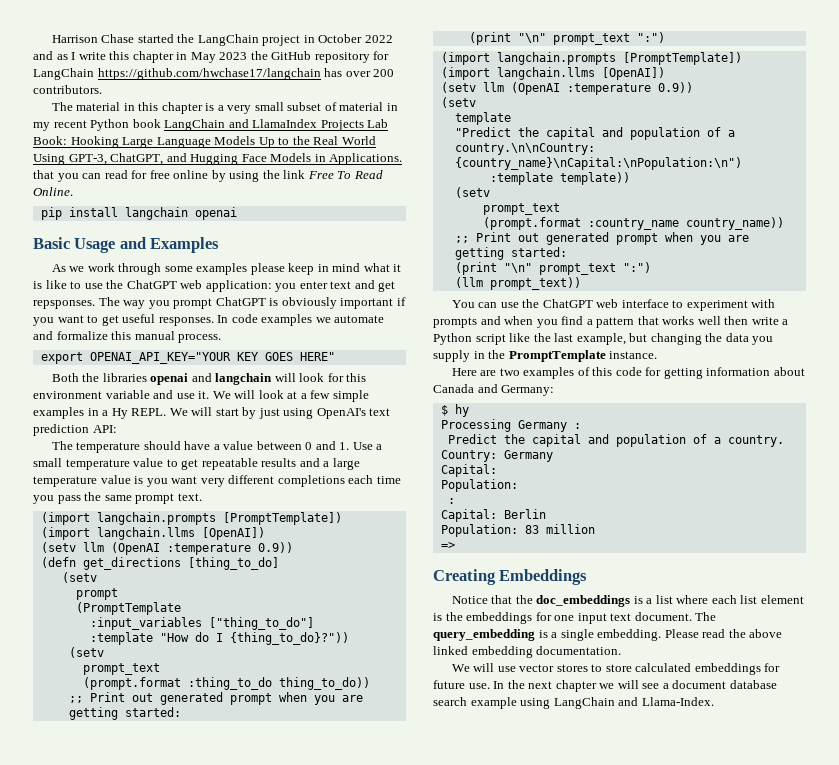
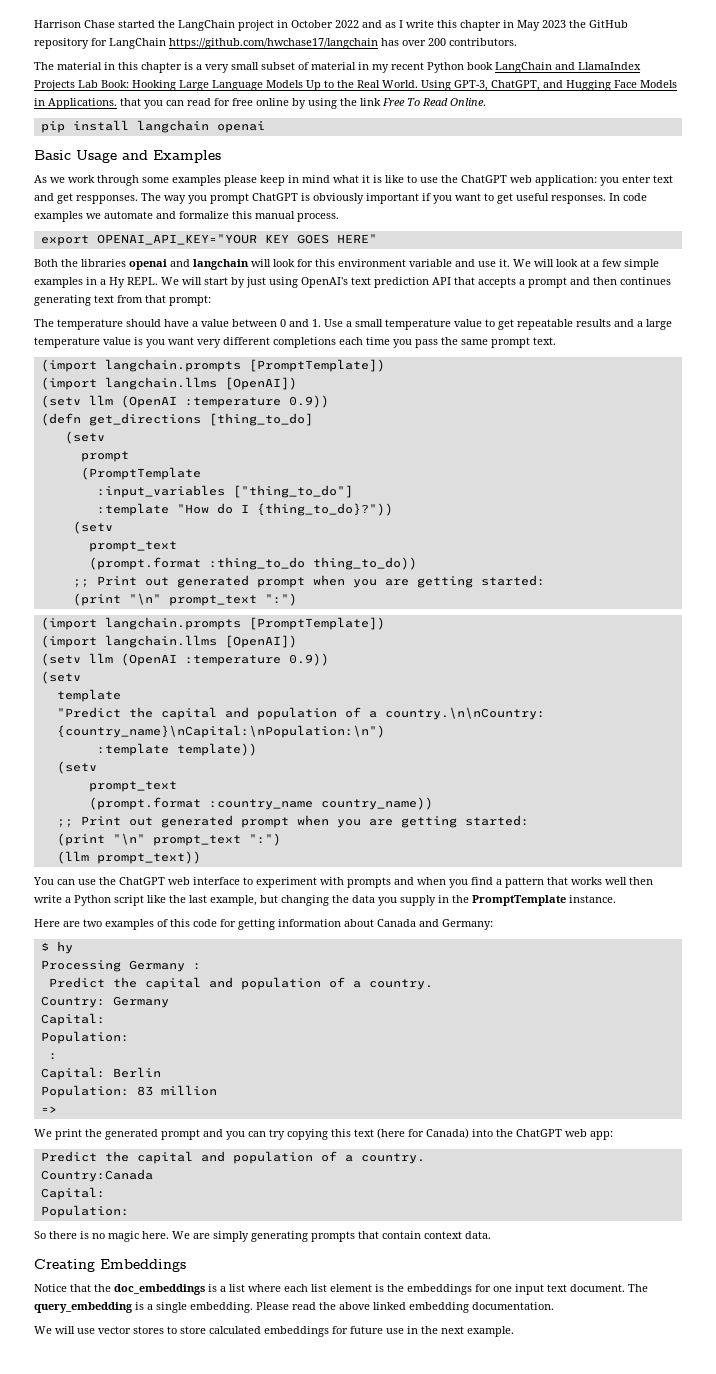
[341,136,376,145] World -> [382,80,418,88] World.
[33,300,95,309] repsponses. -> [76,195,138,204] respponses.
[92,425,117,433] API: -> [432,277,671,288] [34,295,211,306] API that accepts a prompt and then continues generating text from that prompt:
(455, 545) none -> [34,1128,613,1140] [40,1151,425,1164] [40,1169,153,1182] [40,1187,105,1200] [40,1205,129,1218] [34,1231,491,1242] // We print the generated prompt and you can try copying this text (here for Canada) into the ChatGPT web app: // Predict the capital and population of a country. // Country:Canada // Capital: // Population: // So there is no magic here. We are simply generating prompts that contain context data.
[468,680,777,692] [433,697,714,709] use. In the next chapter we will see a document database search example using LangChain and Llama-Index. -> [386,1326,514,1337] use in the next example.

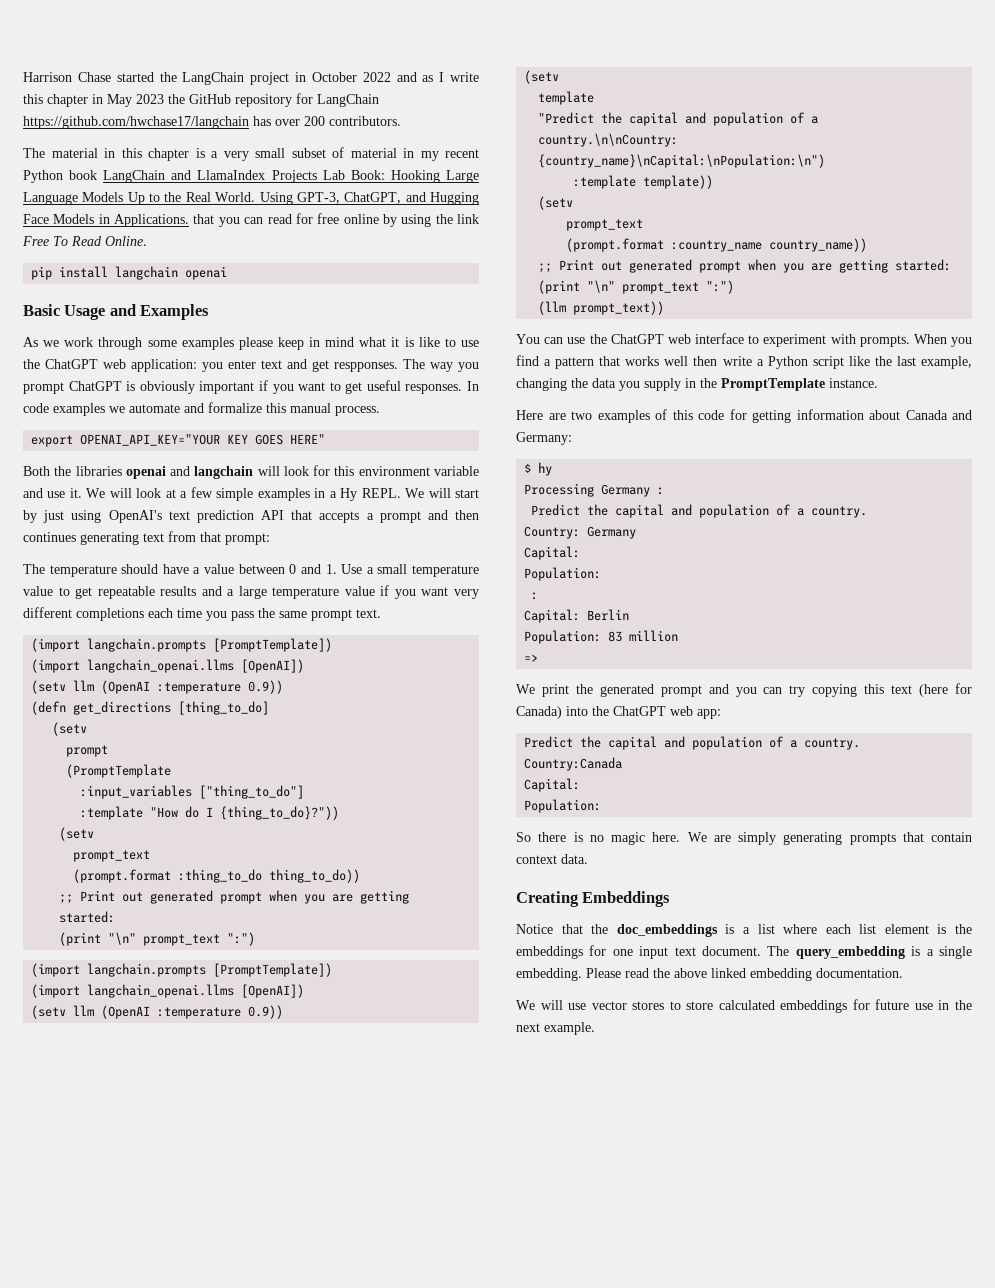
[134,337,143,345] is -> [380,585,390,596] if
[104,377,217,390] langchain.llms -> [87,659,235,673] langchain_openai.llms
[104,635,217,648] langchain.llms -> [87,984,235,998] langchain_openai.llms
[347,877,446,888] prompts and when -> [859,334,947,347] prompts. When
[260,895,278,903] but -> (972, 362) none

